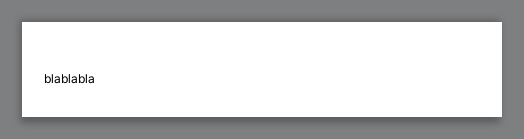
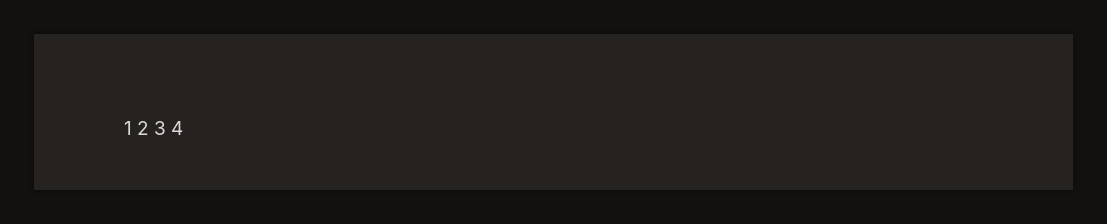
[44,74,95,84] blablabla -> [124,121,184,135] 1 2 3 4

